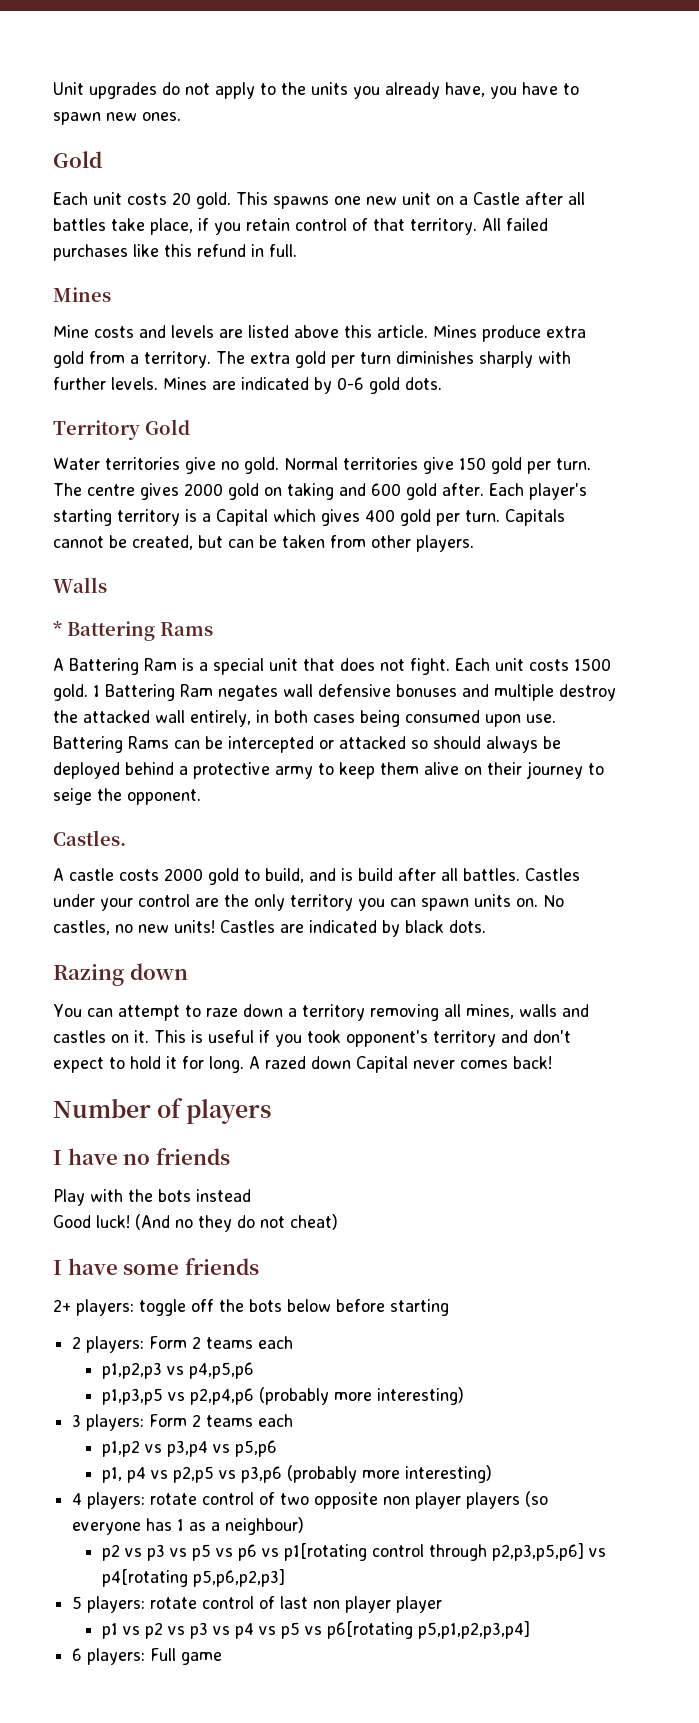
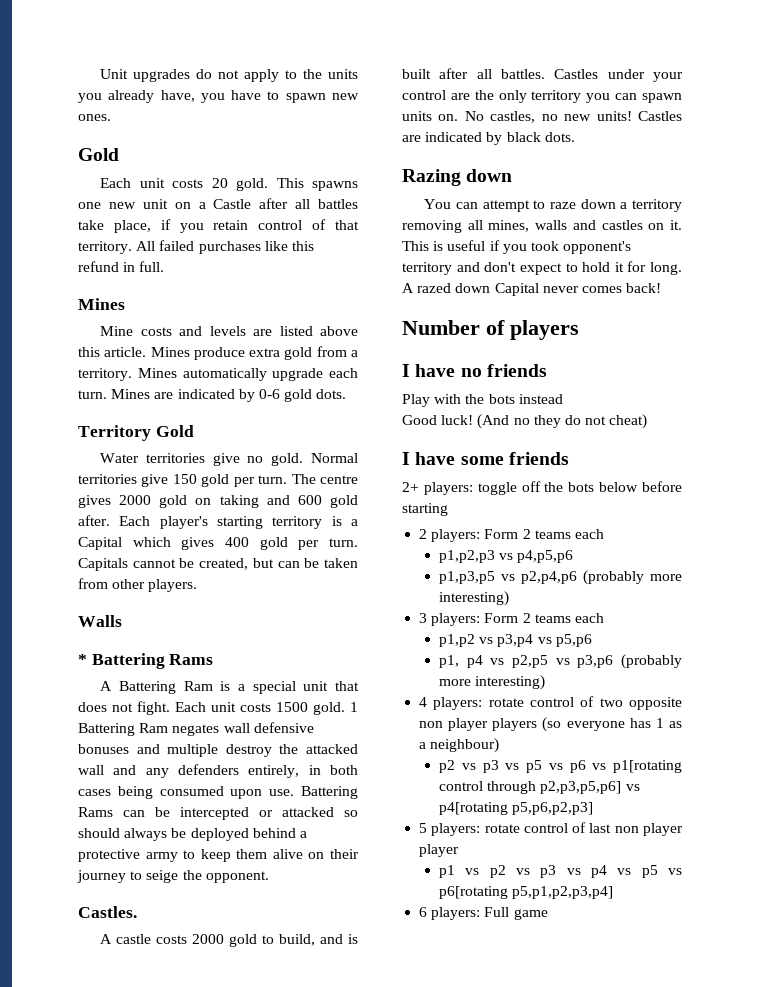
[216,351,571,368] [53,377,158,390] The extra gold per turn diminishes sharply with further levels. -> [137,368,358,381] [78,390,107,399] Mines automatically upgrade each turn.
(185, 716) none -> [113,764,239,778] and any defenders
[358,868,393,881] build -> [402,69,431,79] built

